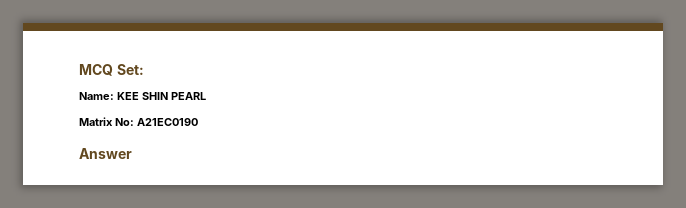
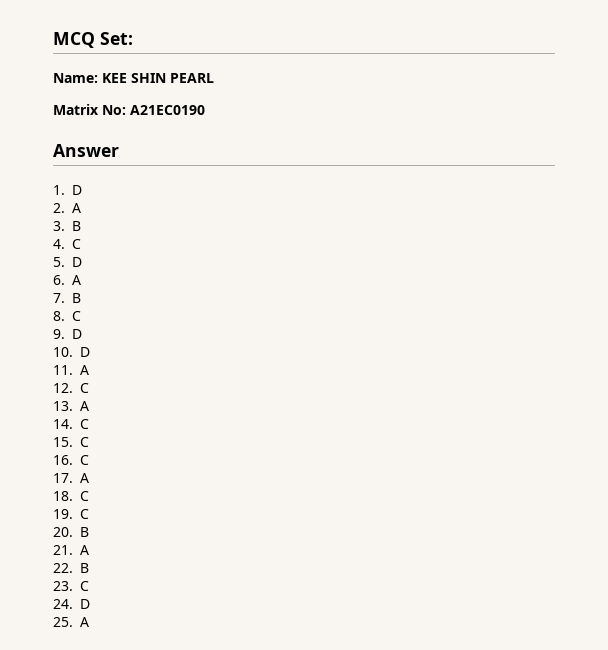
(132, 153) none -> [53,185,82,195] [53,203,81,213] [53,221,81,231] [53,239,81,249] [53,257,82,267] [53,275,81,285] [53,293,81,303] [53,311,81,321] [53,329,82,339] [53,347,90,357] [53,365,89,375] [53,383,89,393] [53,401,89,411] [53,419,89,429] [53,437,89,447] [53,455,89,465] [53,473,89,483] [53,491,89,501] [53,509,89,519] [53,527,89,537] [53,545,89,555] [53,563,89,573] [53,581,89,591] [53,599,90,609] [53,617,89,627] // 1. D // 2. A // 3. B // 4. C // 5. D // 6. A // 7. B // 8. C // 9. D // 10. D // 11. A // 12. C // 13. A // 14. C // 15. C // 16. C // 17. A // 18. C // 19. C // 20. B // 21. A // 22. B // 23. C // 24. D // 25. A

